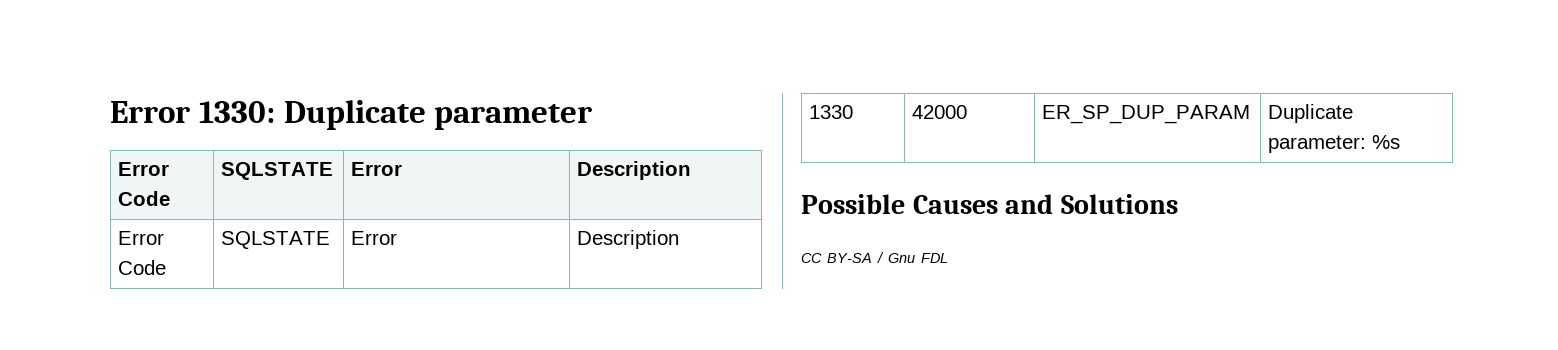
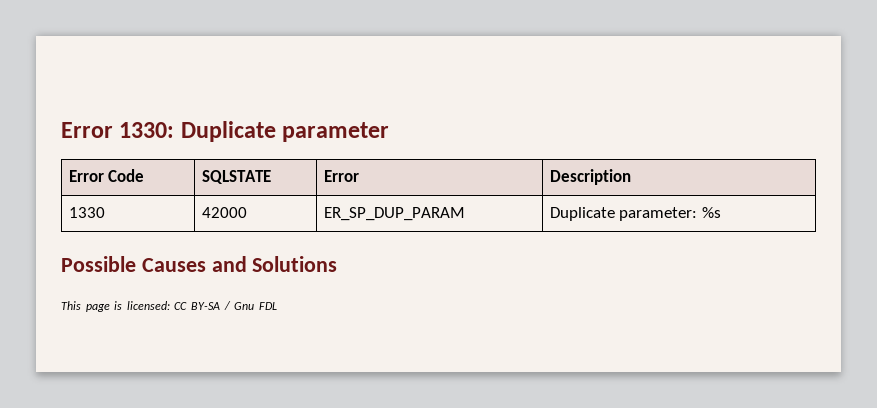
[118,231,165,245] [118,260,167,275] [221,231,331,249] [351,231,398,245] [577,230,680,249] // Error Code | SQLSTATE | Error | Description -> (631, 177) none
(1178, 204) none -> [61,301,170,312] This page is licensed:

